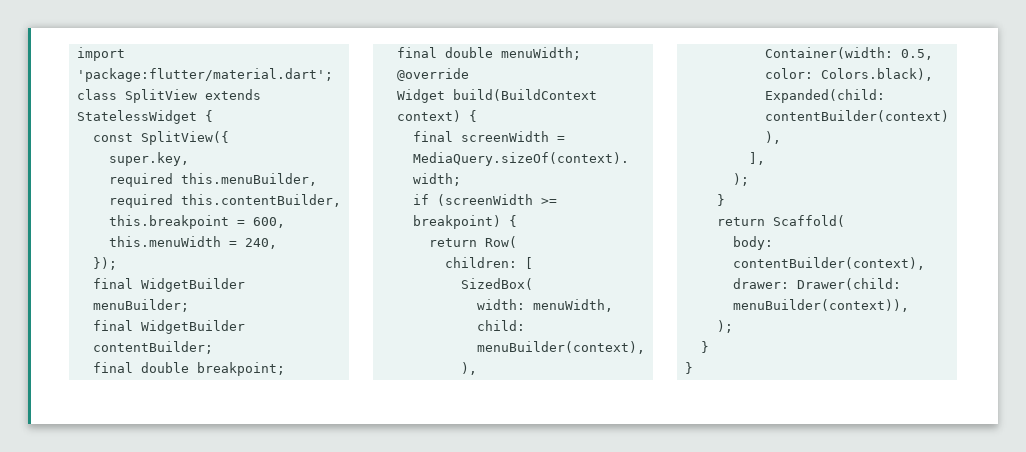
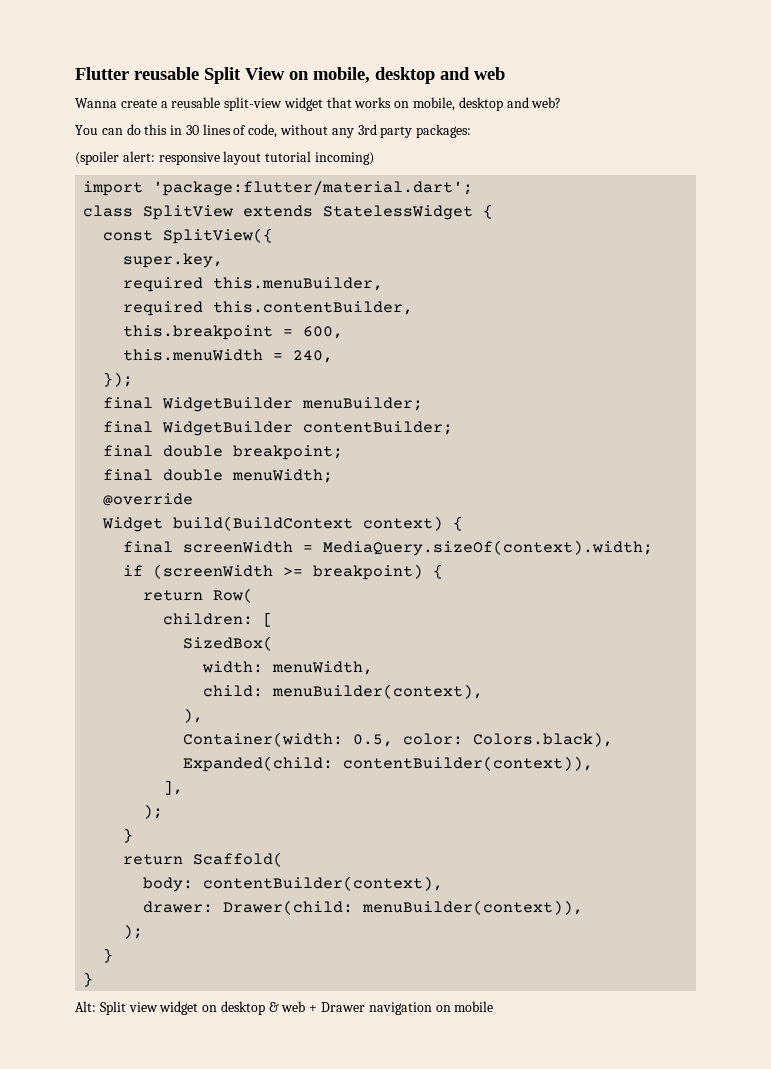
(76, 54) none -> [75,67,505,84] [75,97,562,111] [75,124,472,138] [75,151,374,165] Flutter reusable Split View on mobile, desktop and web // Wanna create a reusable split-view widget that works on mobile, desktop and web? // You can do this in 30 lines of code, without any 3rd party packages: // (spoiler alert: responsive layout tutorial incoming) //
(693, 368) none -> [75,1001,494,1015] // Alt: Split view widget on desktop & web + Drawer navigation on mobile

